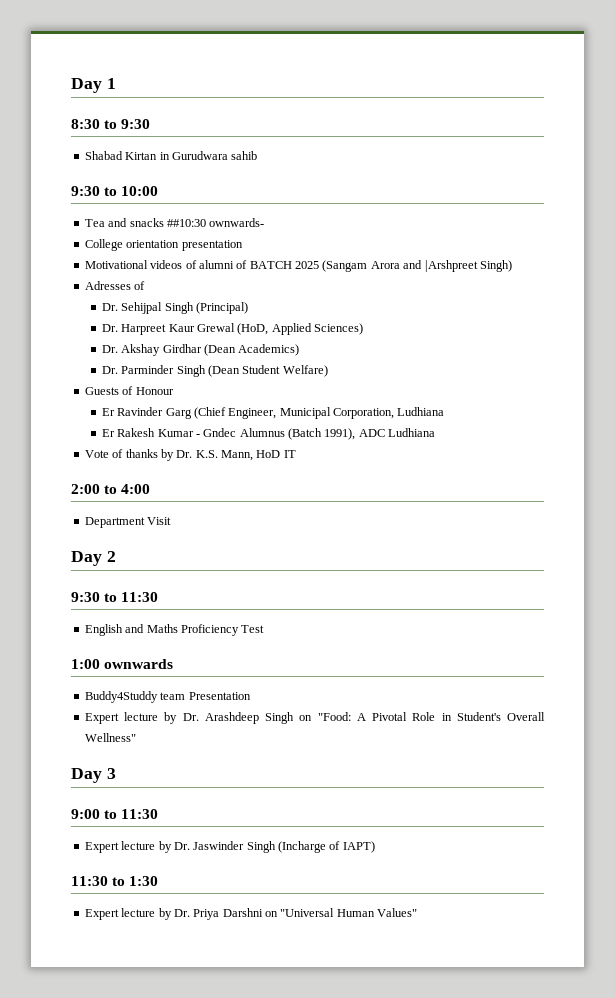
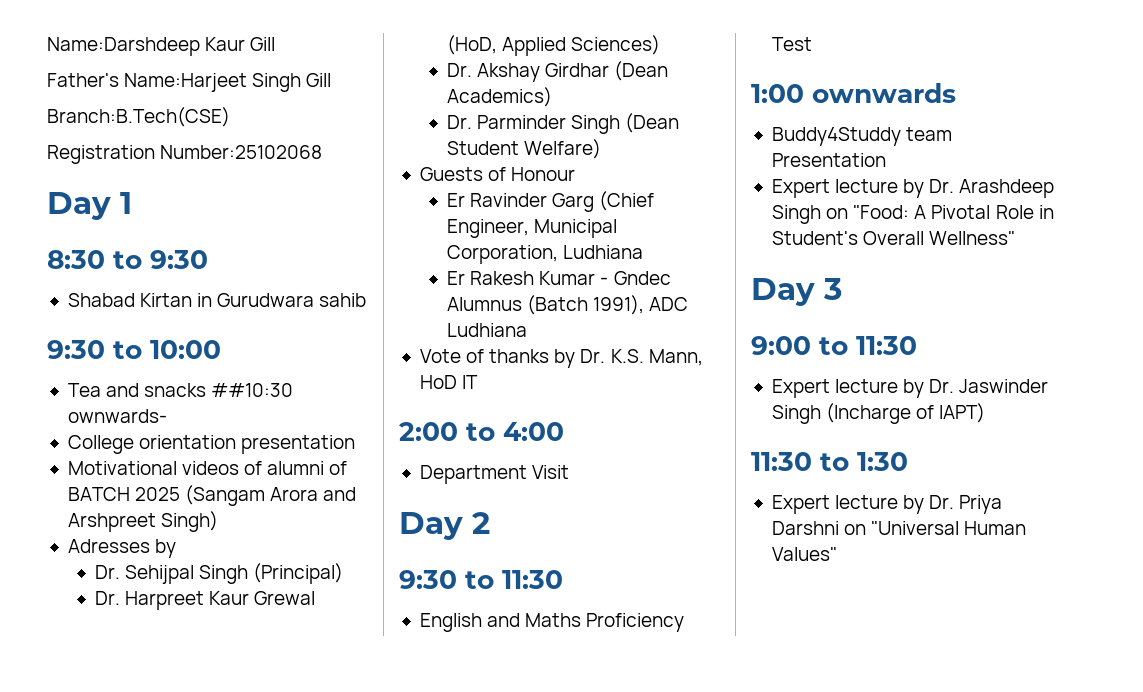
(71, 85) none -> [47,37,276,56] [47,73,332,92] [47,107,230,127] [47,145,323,164] Name:Darshdeep Kaur Gill // Father's Name:Harjeet Singh Gill // Branch:B.Tech(CSE) // Registration Number:25102068 //
[424,260,478,272] |Arshpreet -> [67,513,156,532] Arshpreet
[134,281,146,290] of -> [155,539,177,558] by

